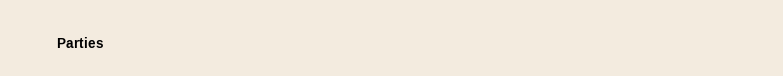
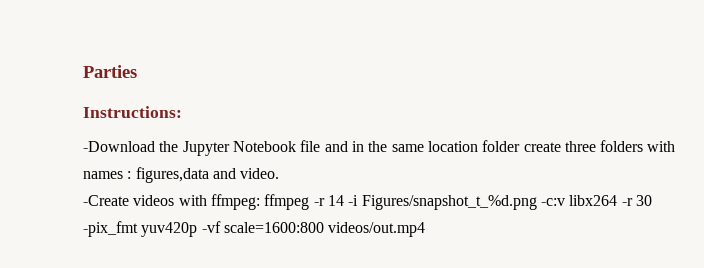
(104, 42) none -> [83,106,182,118] [83,140,676,156] [83,167,280,183] [83,194,652,210] [83,221,426,237] // Instructions: // -Download the Jupyter Notebook file and in the same location folder create three folders with names : figures,data and video. // -Create videos with ffmpeg: ffmpeg -r 14 -i Figures/snapshot_t_%d.png -c:v libx264 -r 30 -pix_fmt yuv420p -vf scale=1600:800 videos/out.mp4

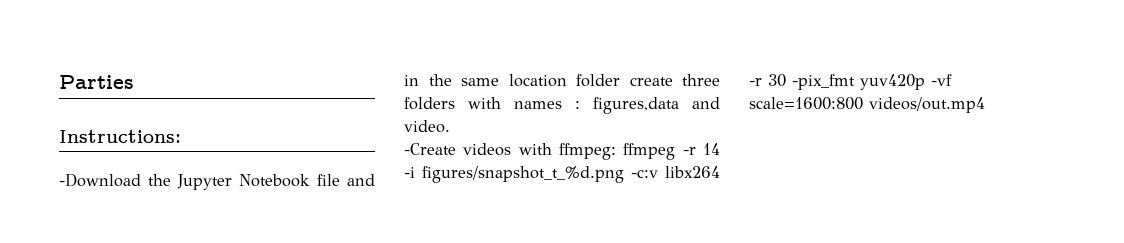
[361,195,537,210] Figures/snapshot_t_%d.png -> [422,166,624,183] figures/snapshot_t_%d.png

